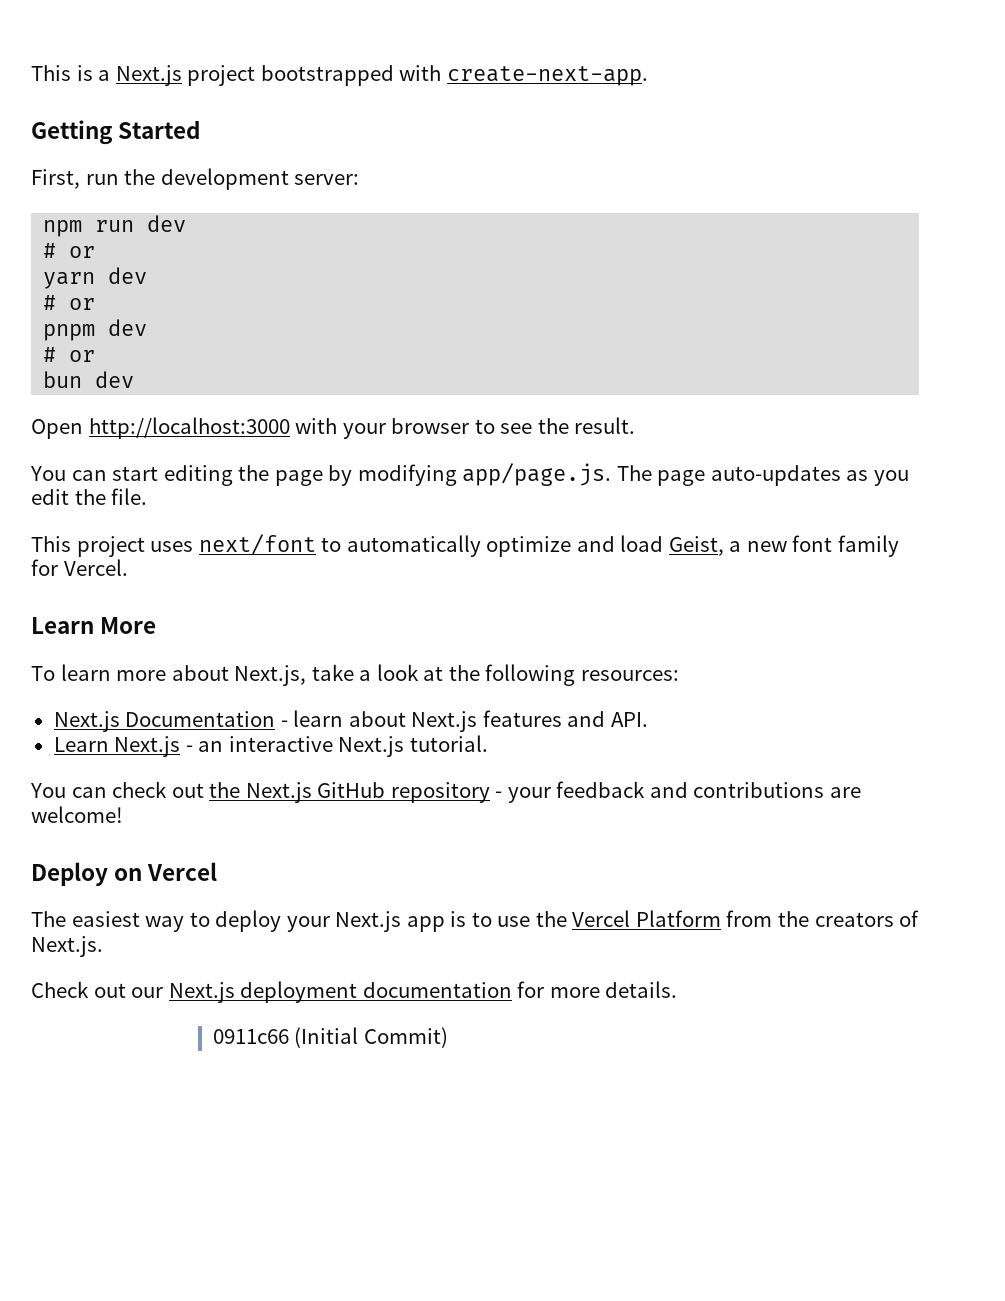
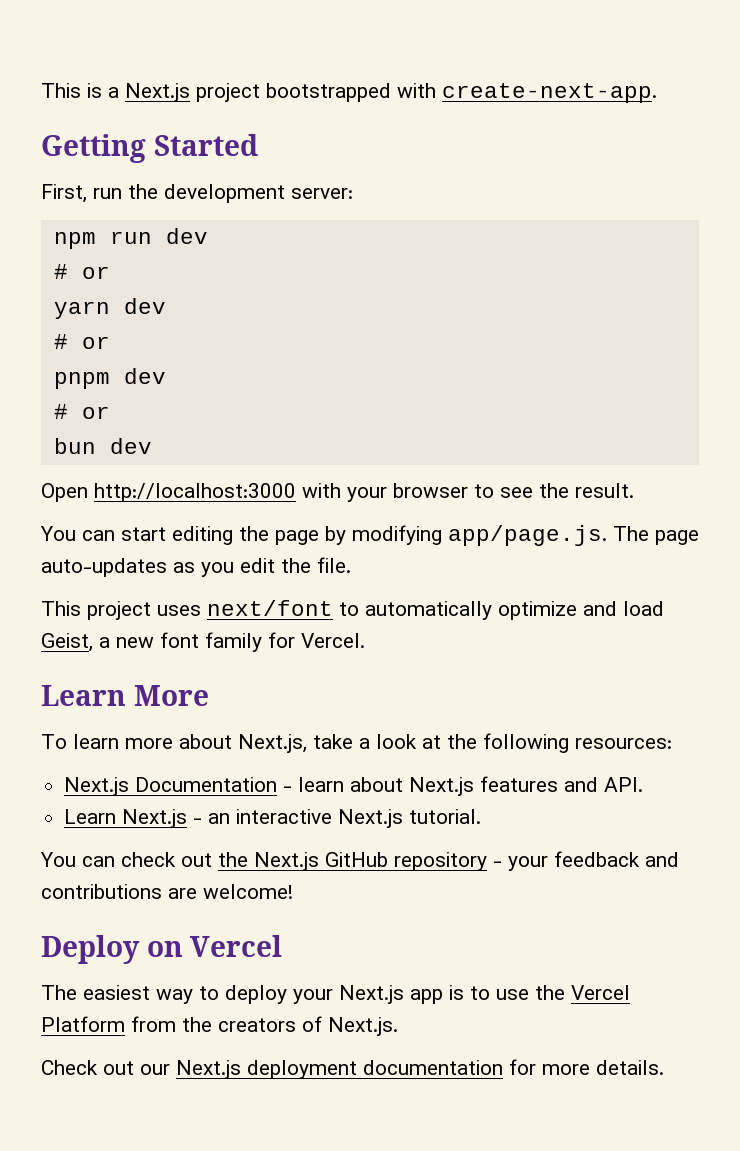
[212,1027,448,1048] // 0911c66 (Initial Commit) -> (664, 1067) none

